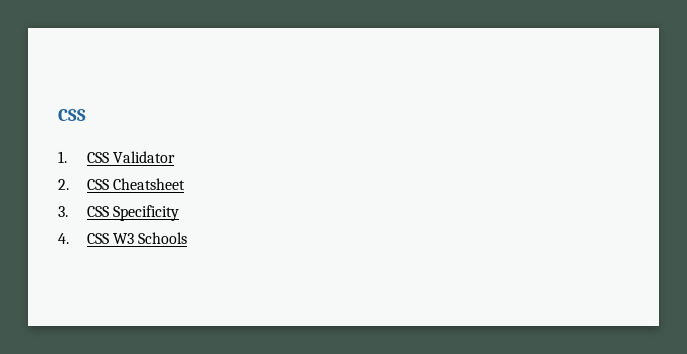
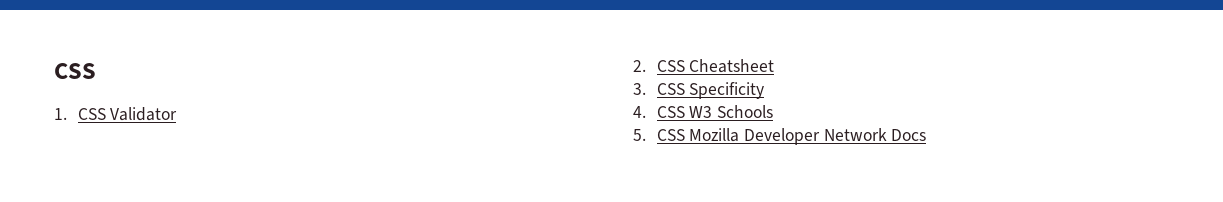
(188, 238) none -> [633,128,927,145] // 5. CSS Mozilla Developer Network Docs

